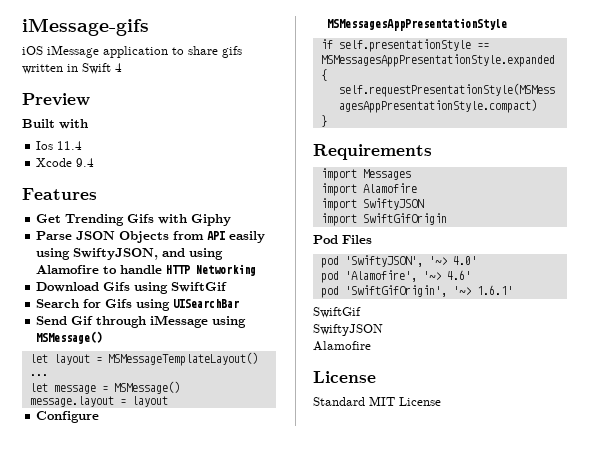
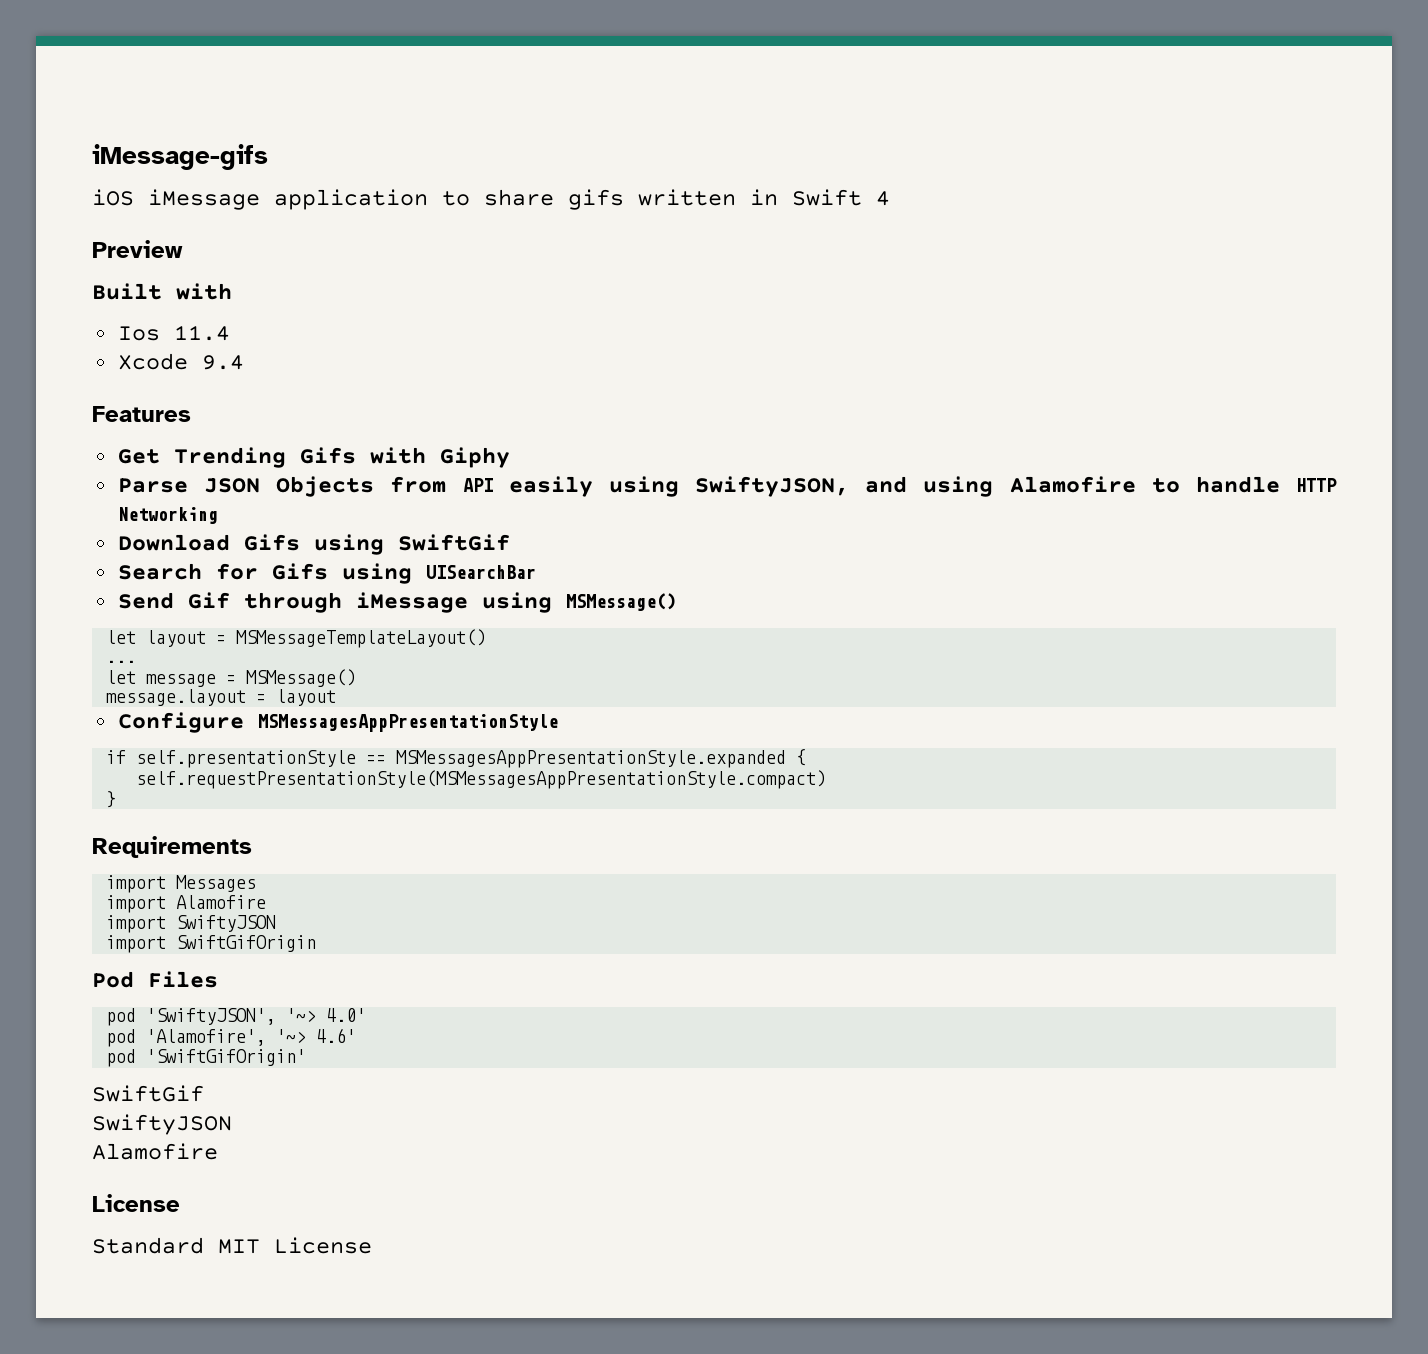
[344,285,513,297] 'SwiftGifOrigin', '~> 1.6.1' -> [146,1049,307,1066] 'SwiftGifOrigin'

